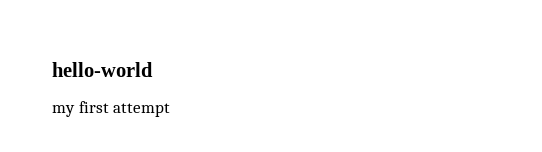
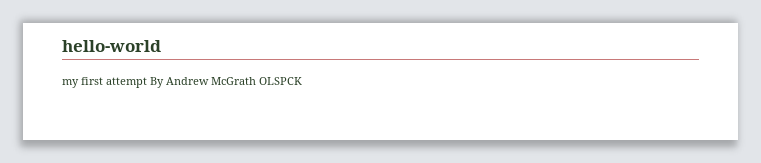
(171, 110) none -> [150,77,302,88] By Andrew McGrath OLSPCK

